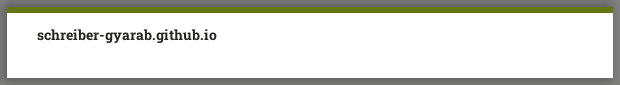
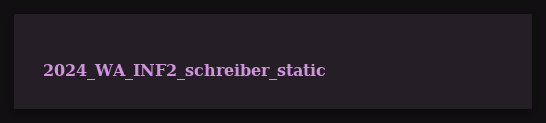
[37,29,217,43] schreiber-gyarab.github.io -> [43,64,326,80] 2024_WA_INF2_schreiber_static

